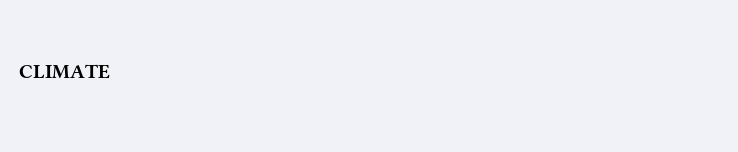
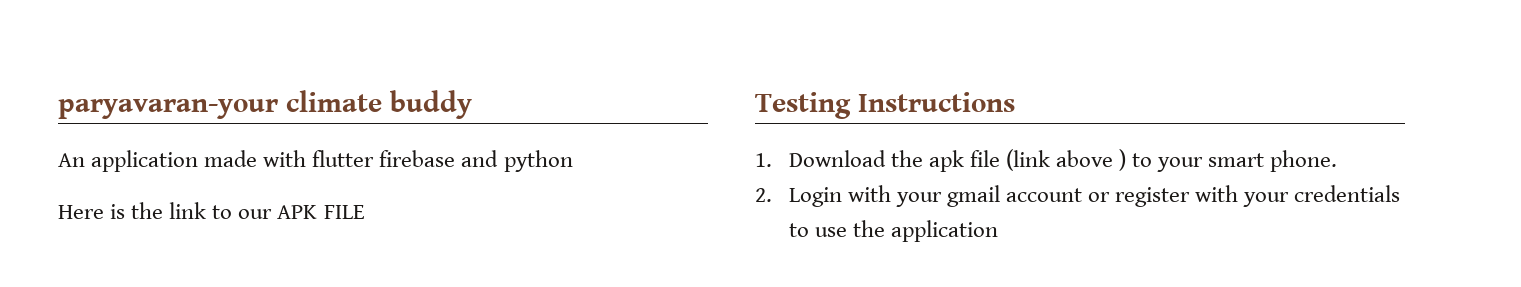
[19,64,110,79] CLIMATE -> [58,90,472,119] [58,150,573,172] [58,202,365,219] [755,92,1015,119] [755,149,1338,172] [755,185,1401,207] [788,220,998,242] paryavaran-your climate buddy // An application made with flutter firebase and python // Here is the link to our APK FILE // Testing Instructions // 1. Download the apk file (link above ) to your smart phone. // 2. Login with your gmail account or register with your credentials to use the application

